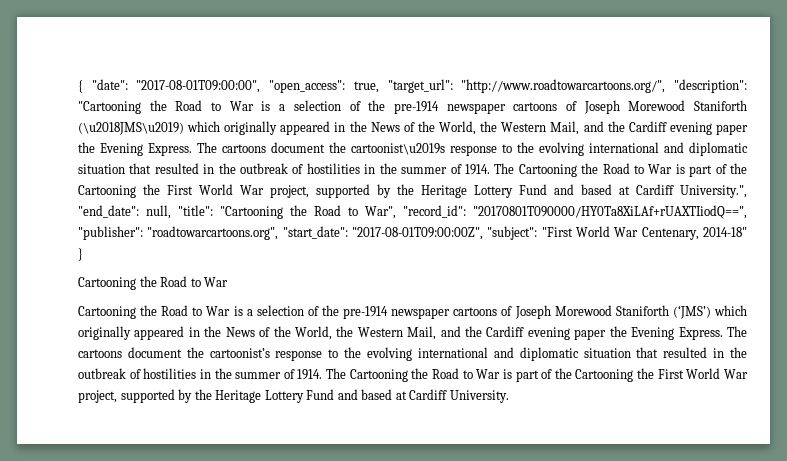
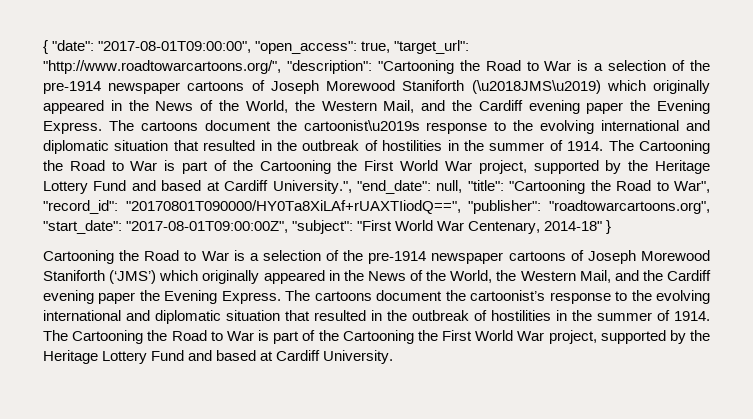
[78,305,231,319] // Cartooning the Road to War -> (229, 256) none

